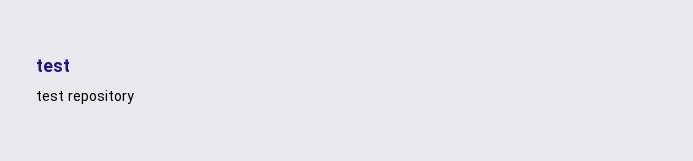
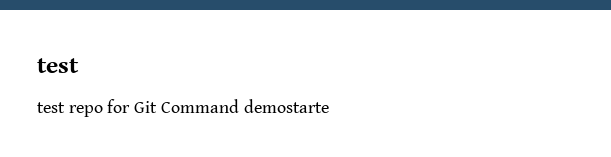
[67,90,134,104] repository -> [68,99,329,117] repo for Git Command demostarte

